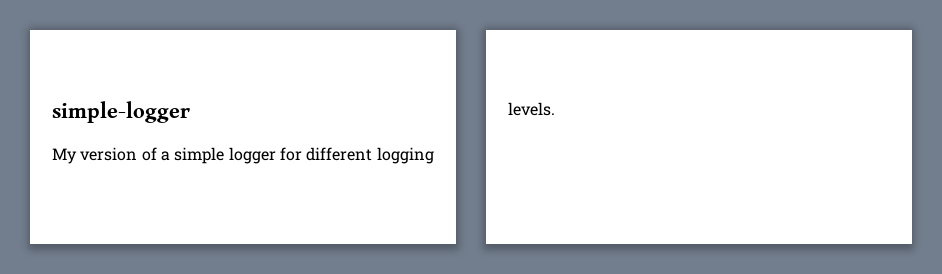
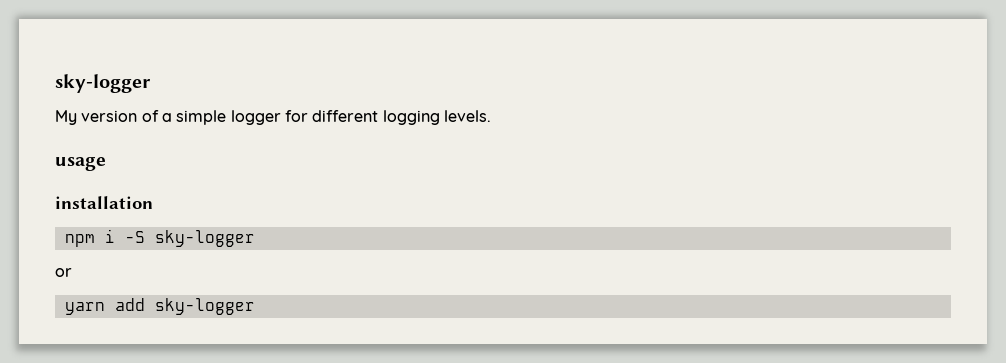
[52,101,190,123] simple-logger -> [55,74,151,93] sky-logger
(555, 109) none -> [55,157,106,171] [55,196,153,209] [64,229,255,247] [55,268,72,277] [64,298,255,315] // usage // installation // npm i -S sky-logger // or // yarn add sky-logger

